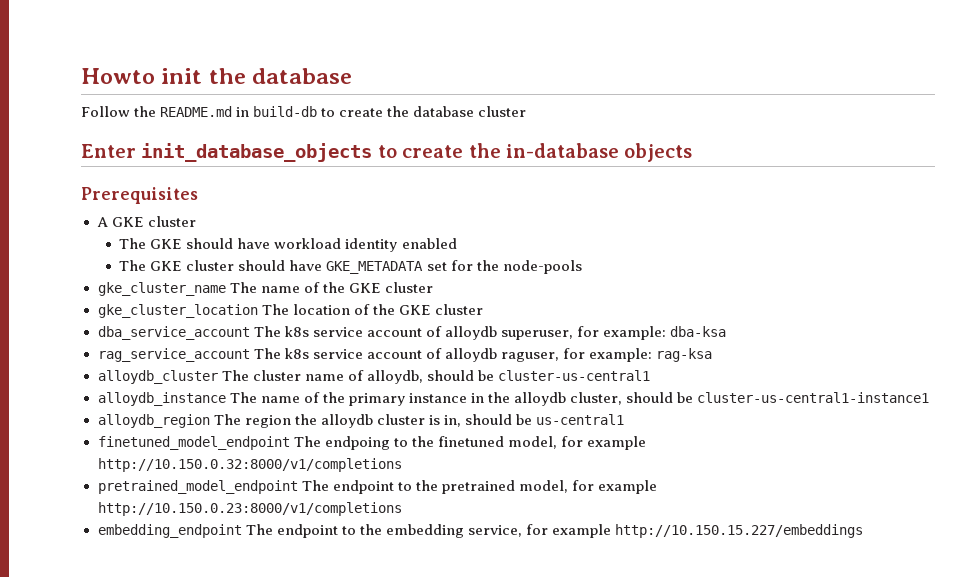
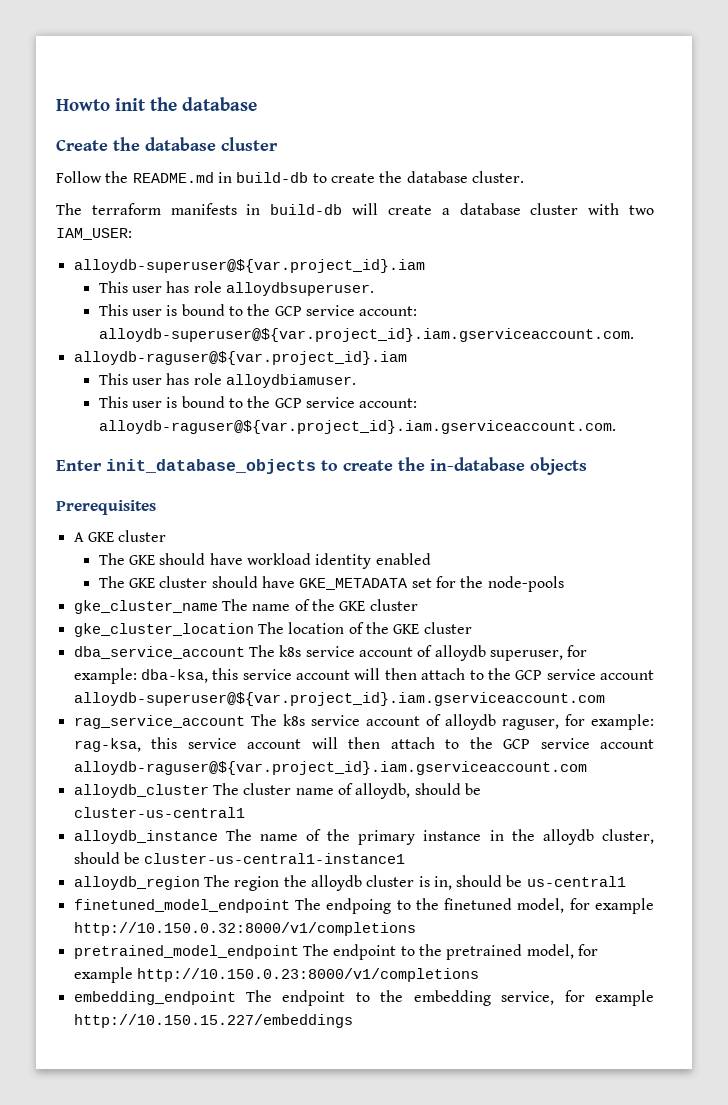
(353, 76) none -> [56,137,278,151] // Create the database cluster
[478,106,527,117] cluster -> [471,171,524,183] [56,203,654,215] [56,228,132,240] [73,259,425,273] [98,281,374,296] [98,304,418,316] [98,328,634,342] [73,351,407,365] [98,373,356,388] [98,396,418,408] [98,420,616,434] cluster. // The terraform manifests in build-db will create a database cluster with two IAM_USER: // alloydb-superuser@${var.project_id}.iam // This user has role alloydbsuperuser. // This user is bound to the GCP service account: alloydb-superuser@${var.project_id}.iam.gserviceaccount.com. // alloydb-raguser@${var.project_id}.iam // This user has role alloydbiamuser. // This user is bound to the GCP service account: alloydb-raguser@${var.project_id}.iam.gserviceaccount.com.
[670,326,726,337] dba-ksa -> [140,668,655,683] [73,692,605,706] dba-ksa, this service account will then attach to the GCP service account alloydb-superuser@${var.project_id}.iam.gserviceaccount.com
[656,348,712,362] rag-ksa -> [73,737,655,752] [73,761,587,775] rag-ksa, this service account will then attach to the GCP service account alloydb-raguser@${var.project_id}.iam.gserviceaccount.com

